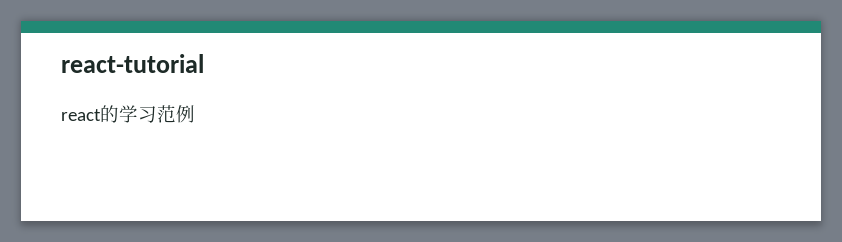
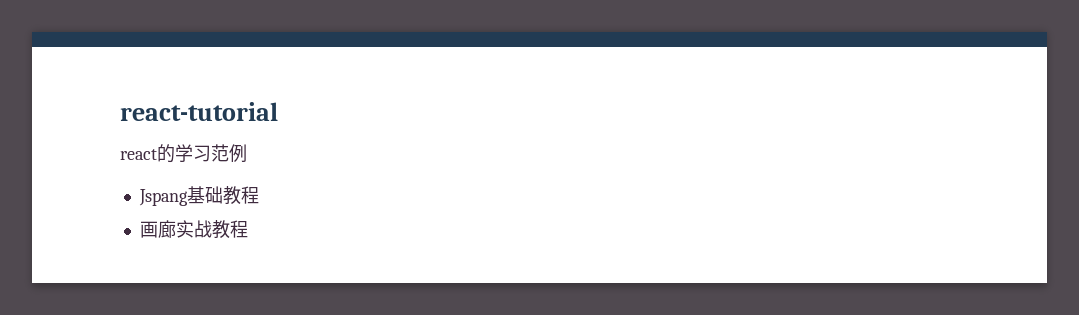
(195, 114) none -> [138,186,259,206] [139,220,248,239] // Jspang基础教程 // 画廊实战教程

